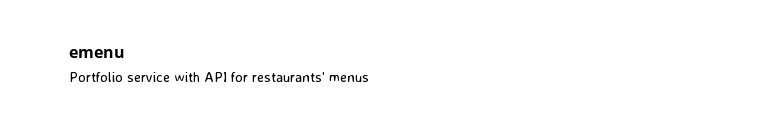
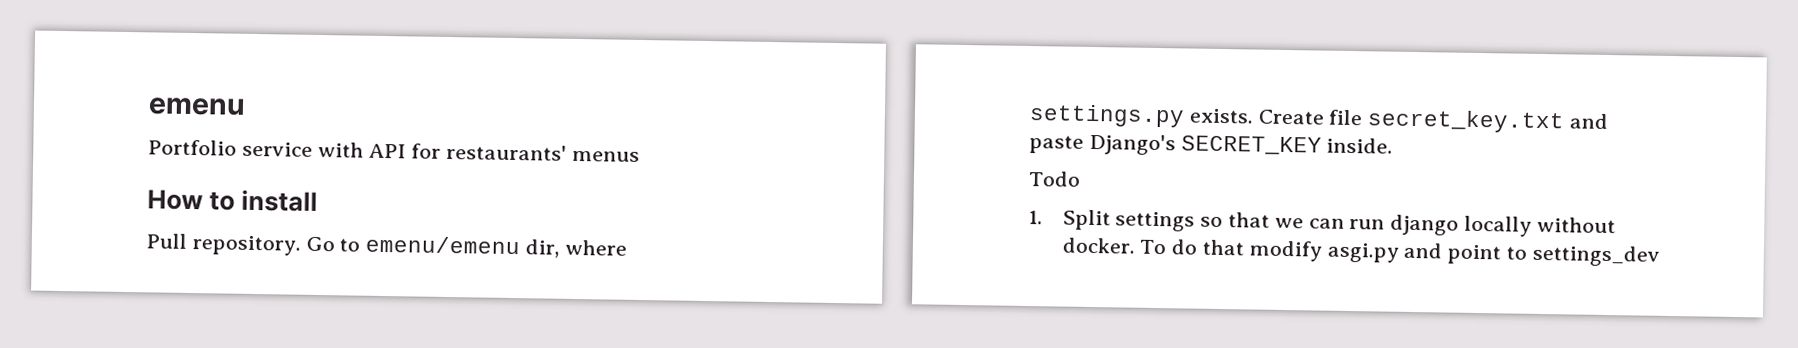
(369, 78) none -> [147,189,319,212] [146,233,627,258] [1029,104,1610,134] [1029,133,1394,156] [1028,171,1081,187] [1028,209,1616,237] [1061,237,1660,267] // How to install // Pull repository. Go to emenu/emenu dir, where settings.py exists. Create file secret_key.txt and paste Django's SECRET_KEY inside. // Todo // 1. Split settings so that we can run django locally without docker. To do that modify asgi.py and point to settings_dev

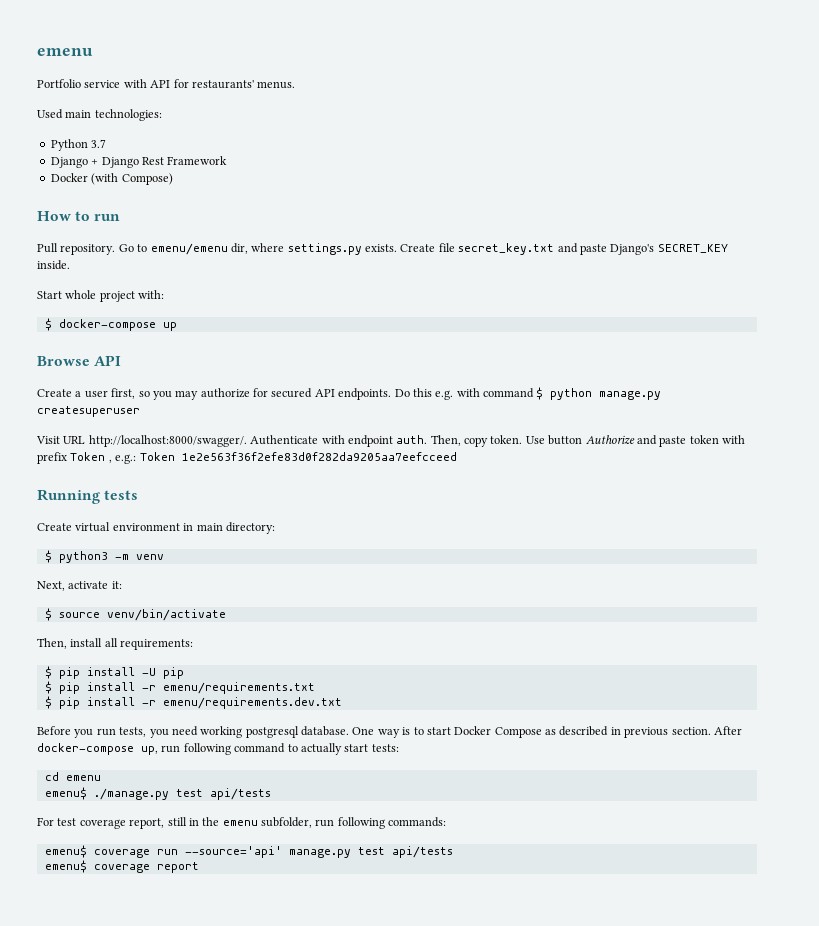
[571,150,640,162] menus -> [257,81,296,89] [37,109,162,121] [50,139,107,151] [50,156,228,168] [50,173,173,185] menus. // Used main technologies: // Python 3.7 // Django + Django Rest Framework // Docker (with Compose)
[241,189,319,212] install -> [94,214,121,221] run
[1028,171,1081,187] [1028,209,1616,237] [1061,237,1660,267] Todo // 1. Split settings so that we can run django locally without docker. To do that modify asgi.py and point to settings_dev -> [37,290,165,302] [44,318,177,331] [37,355,122,366] [37,387,662,400] [37,406,140,417] [36,435,745,447] [37,452,457,464] [37,489,139,504] [37,522,275,534] [44,550,164,563] [37,581,122,591] [44,608,226,621] [37,638,194,650] [44,666,184,679] [44,681,315,694] [44,696,342,709] [37,726,742,738] [37,743,399,755] [44,772,101,781] [44,787,271,800] [37,817,447,829] [44,845,453,858] [44,860,199,873] Start whole project with: // $ docker-compose up // Browse API // Create a user first, so you may authorize for secured API endpoints. Do this e.g. with command $ python manage.py createsuperuser // Visit URL http://localhost:8000/swagger/. Authenticate with endpoint auth. Then, copy token. Use button Authorize and paste token with prefix Token , e.g.: Token 1e2e563f36f2efe83d0f282da9205aa7eefcceed // Running tests // Create virtual environment in main directory: // $ python3 -m venv // Next, activate it: // $ source venv/bin/activate // Then, install all requirements: // $ pip install -U pip // $ pip install -r emenu/requirements.txt // $ pip install -r emenu/requirements.dev.txt // Before you run tests, you need working postgresql database. One way is to start Docker Compose as described in previous section. After docker-compose up, run following command to actually start tests: // cd emenu // emenu$ ./manage.py test api/tests // For test coverage report, still in the emenu subfolder, run following commands: // emenu$ coverage run --source='api' manage.py test api/tests // emenu$ coverage report

